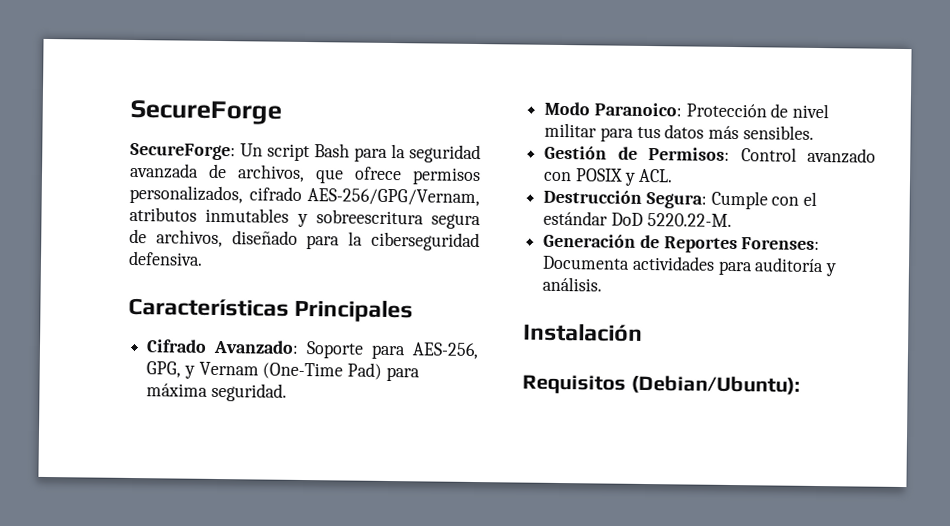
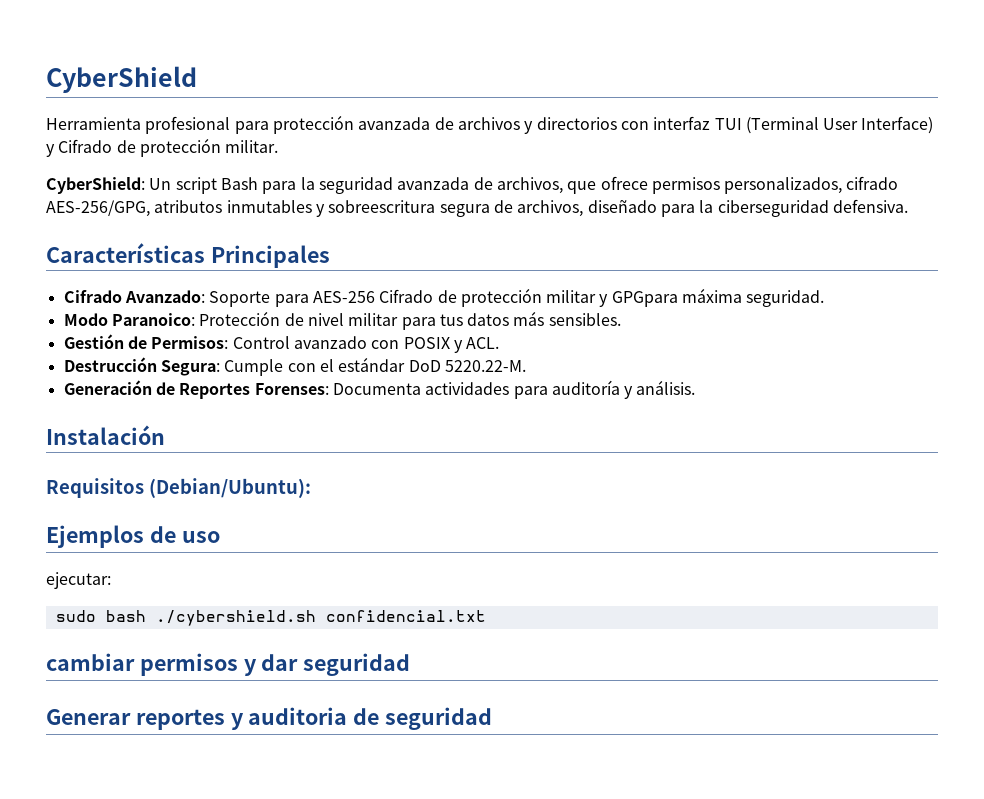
[130,99,282,125] [130,142,236,161] SecureForge // SecureForge: -> [46,66,197,93] [46,115,934,134] [46,138,279,157] [46,177,145,194] CyberShield // Herramienta profesional para protección avanzada de archivos y directorios con interfaz TUI (Terminal User Interface) y Cifrado de protección militar. // CyberShield:
[307,188,480,207] AES-256/GPG/Vernam, -> [46,200,150,217] AES-256/GPG,
[412,342,479,360] [146,361,420,382] AES-256, GPG, y Vernam (One-Time Pad) para -> [312,288,678,307] AES-256 Cifrado de protección militar y GPGpara
(800, 384) none -> [46,525,220,548] [46,572,111,589] [55,610,486,626] [46,653,411,676] [46,707,493,730] // Ejemplos de uso // ejecutar: // sudo bash ./cybershield.sh confidencial.txt // cambiar permisos y dar seguridad // Generar reportes y auditoria de seguridad

